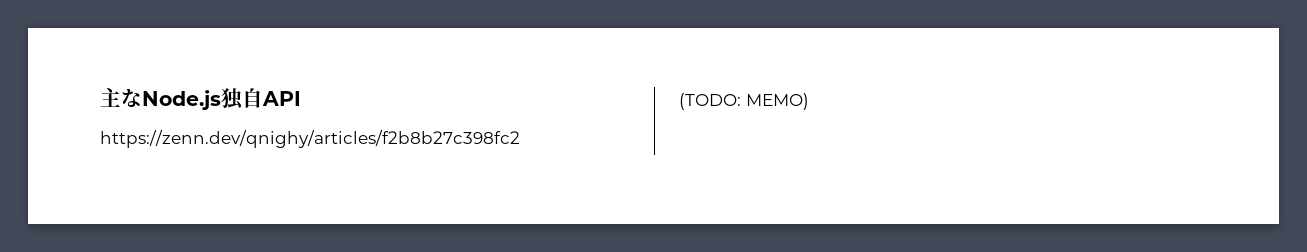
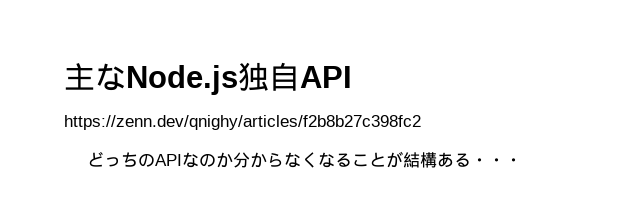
[679,93,809,110] (TODO: MEMO) -> [86,151,522,168] どっちのAPIなのか分からなくなることが結構ある・・・

